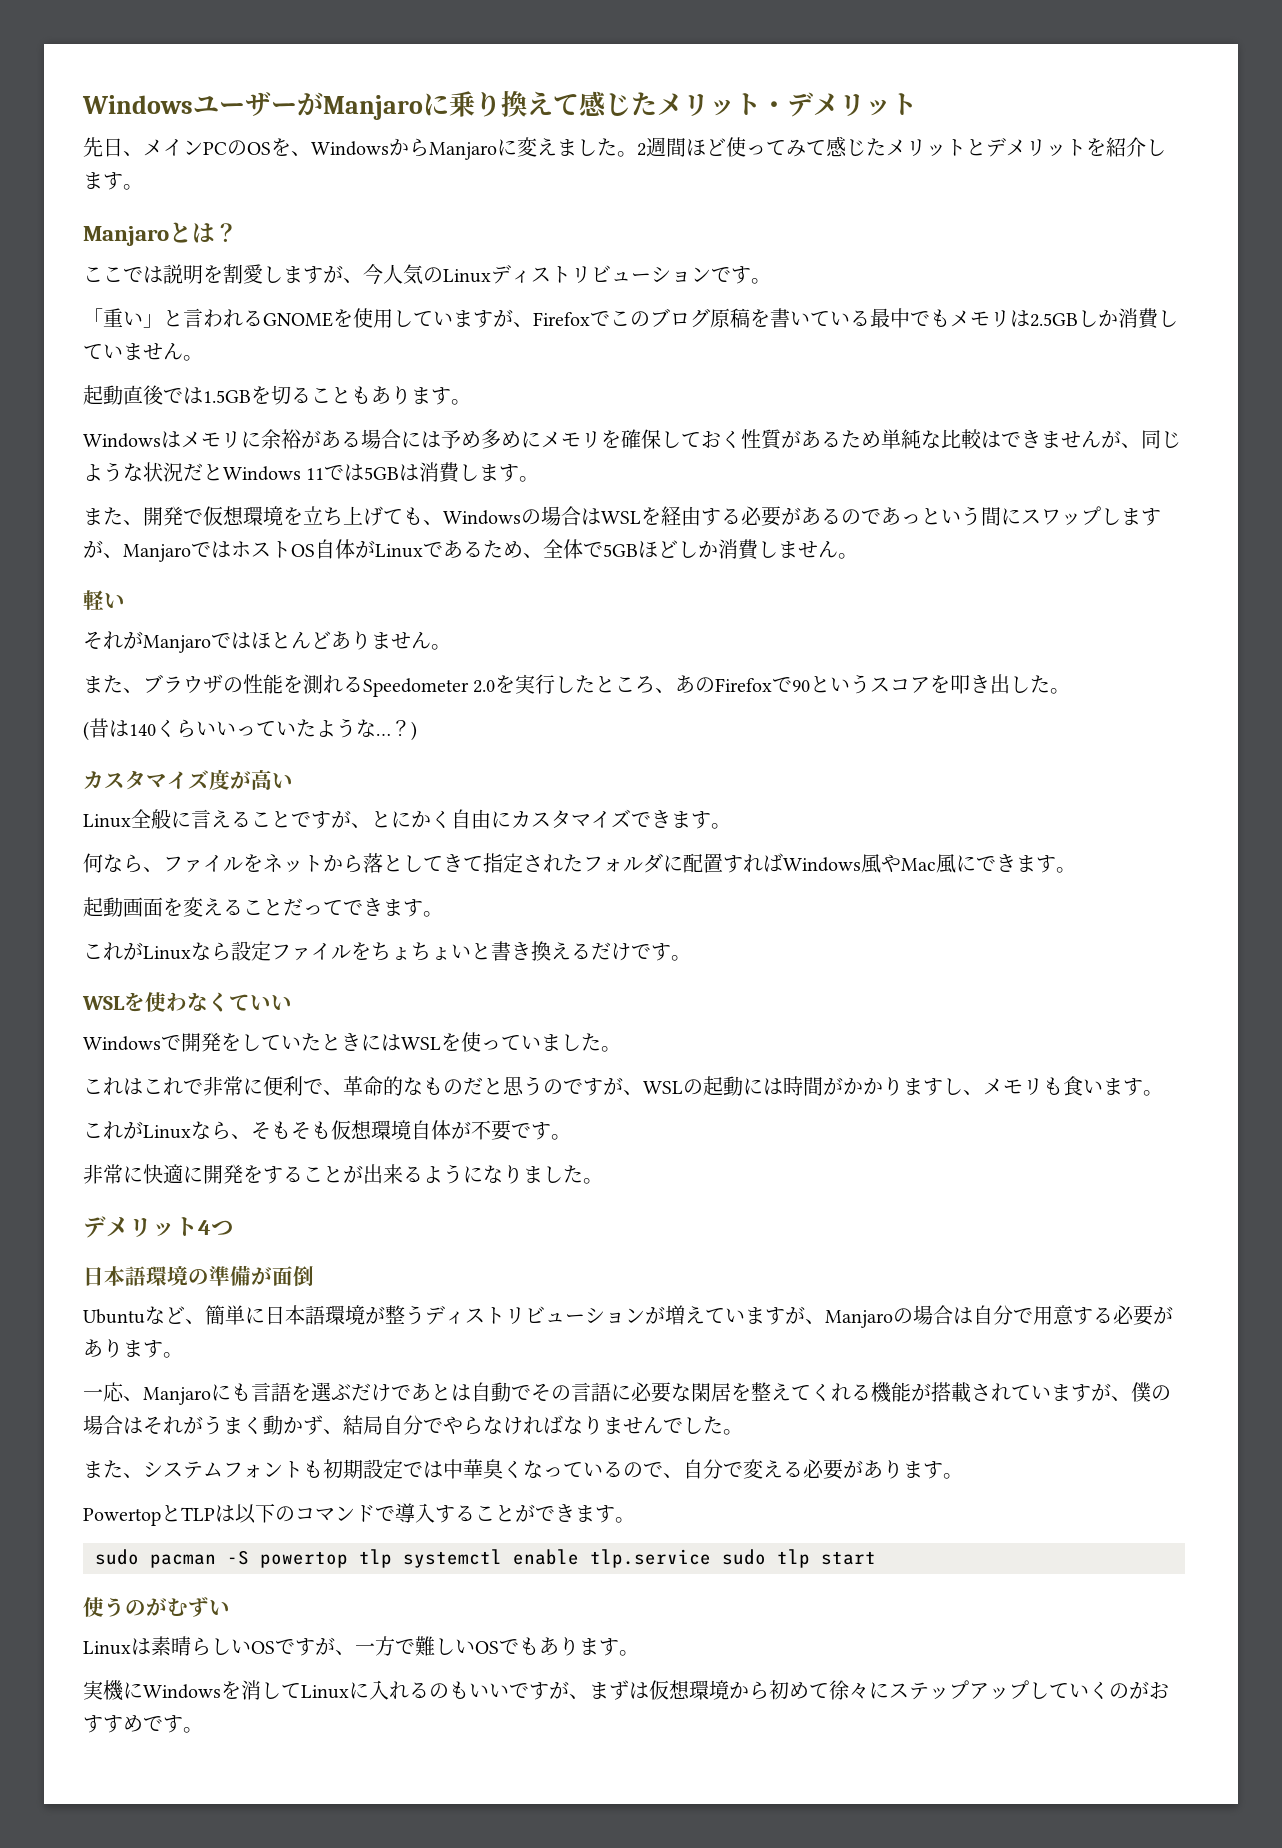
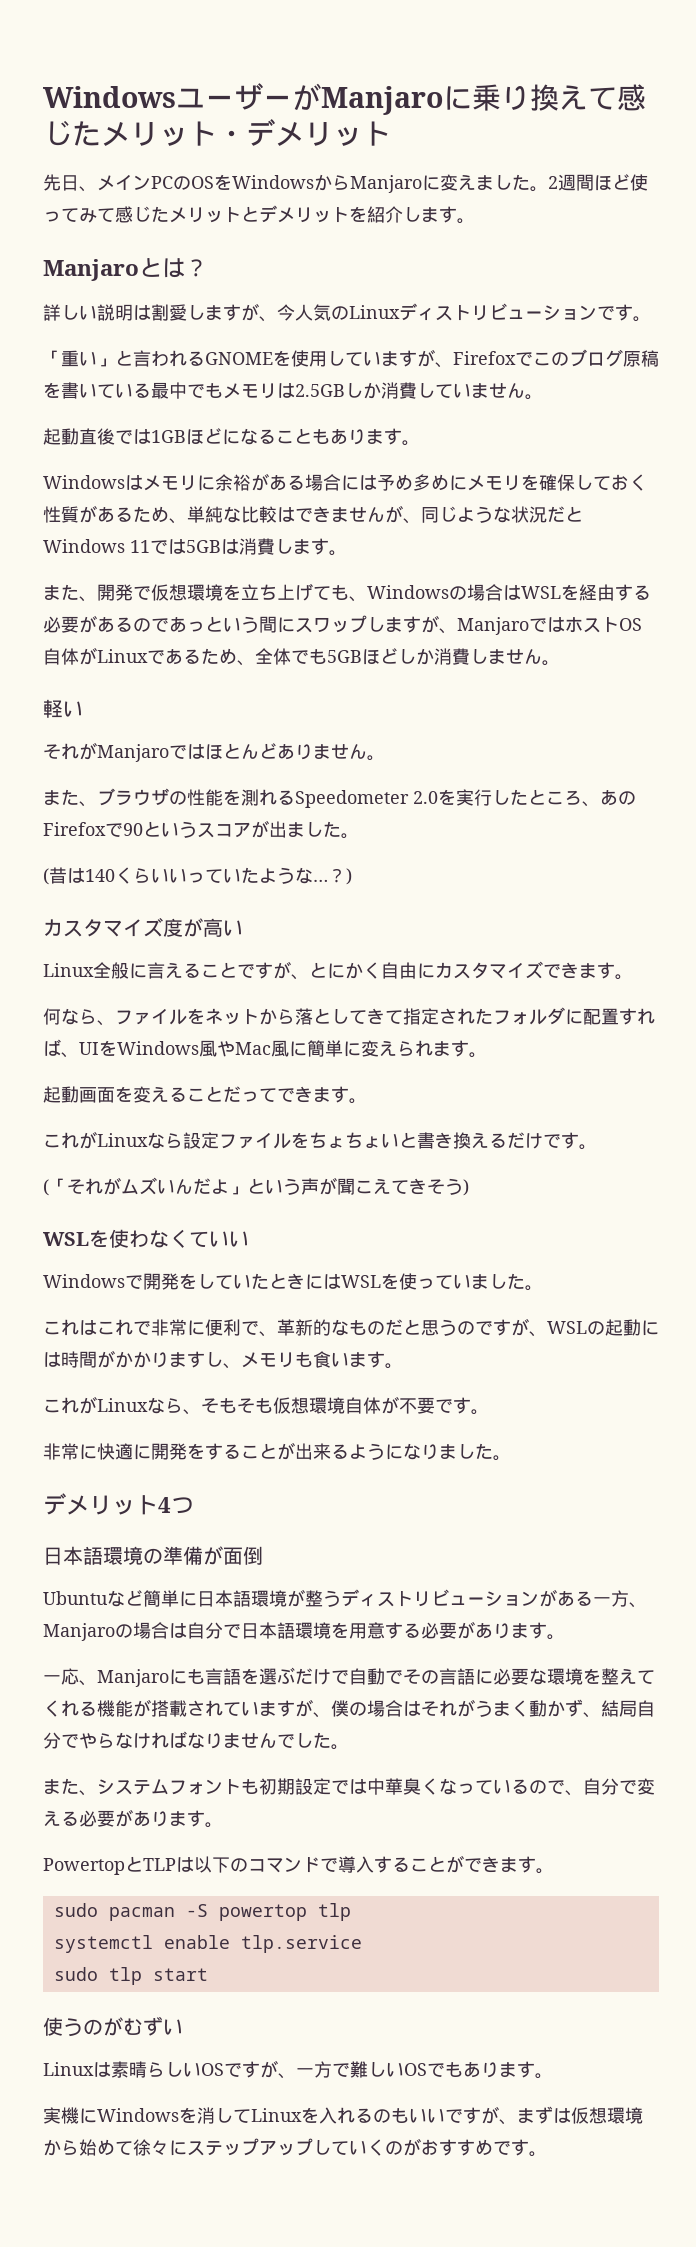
[291,151,311,156] 、 -> (232, 182) none
[83,264,223,284] ここでは説明を -> [43,304,151,321] 詳しい説明は
[203,385,291,405] 1.5GBを切 -> [151,428,258,445] 1GBほどにな
(881, 439) none -> [169,518,187,524] 、
(603, 549) none -> [309,649,327,664] も
[930,674,1011,694] を叩き出 -> [251,820,305,838] が出ま
(783, 862) none -> [61,1040,117,1058] 、UIを
[976,854,1016,872] でき -> [307,1040,433,1057] 簡単に変えられ
(691, 958) none -> [43,1177,469,1196] // (「それがムズいんだよ」という声が聞こえてきそう)
[363,1076,383,1096] 命 -> [295,1319,313,1336] 新
[185,1319,205,1324] 、 -> (143, 1598) none
[665,1305,805,1325] 増えていますが -> [557,1590,629,1607] ある一方
(1033, 1315) none -> [241,1622,349,1639] 日本語環境を
[411,1383,471,1401] あとは -> (349, 1677) none
[691,1383,731,1402] 閑居 -> [547,1668,583,1685] 環境
(392, 1558) none -> (351, 1912) //
(711, 1558) none -> (362, 1944) //
[349,1682,369,1699] に -> [301,2107,319,2123] を
[769,1680,789,1700] 初 -> [79,2139,97,2156] 始

